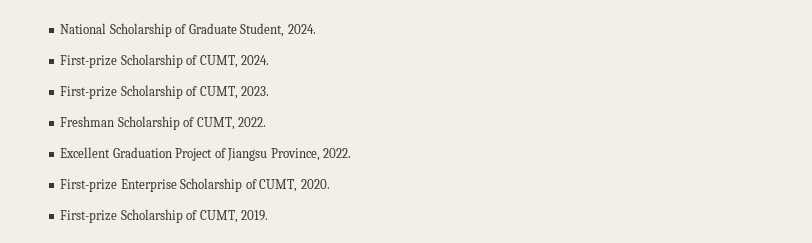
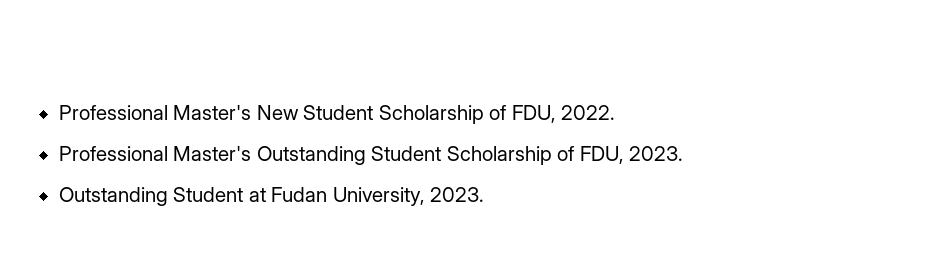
[60,23,316,37] [60,54,270,68] [60,85,270,99] [60,116,267,130] [60,147,352,161] [60,178,330,192] [60,209,269,223] National Scholarship of Graduate Student, 2024. // First-prize Scholarship of CUMT, 2024. // First-prize Scholarship of CUMT, 2023. // Freshman Scholarship of CUMT, 2022. // Excellent Graduation Project of Jiangsu Province, 2022. // First-prize Enterprise Scholarship of CUMT, 2020. // First-prize Scholarship of CUMT, 2019. -> [58,105,616,124] [58,146,684,165] [58,187,485,206] Professional Master's New Student Scholarship of FDU, 2022. // Professional Master's Outstanding Student Scholarship of FDU, 2023. // Outstanding Student at Fudan University, 2023.

